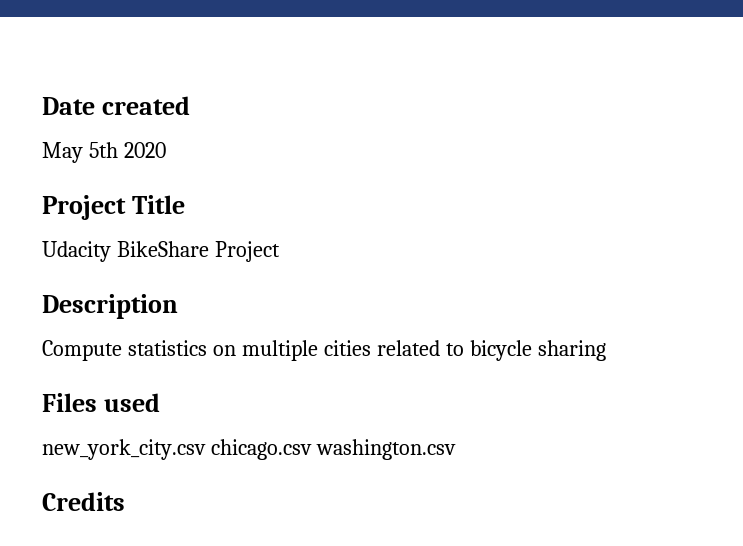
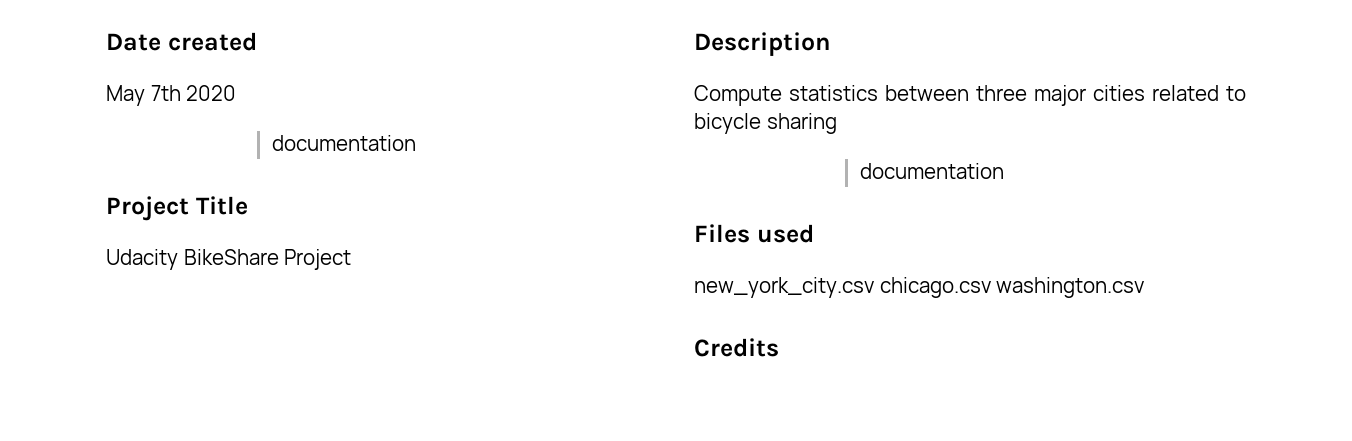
[88,142,118,158] 5th -> [150,85,181,101] 7th
(166, 150) none -> [271,135,416,151] // documentation
[212,340,318,361] on multiple -> [885,85,1086,106] between three major
(606, 350) none -> [859,163,1004,179] // documentation

